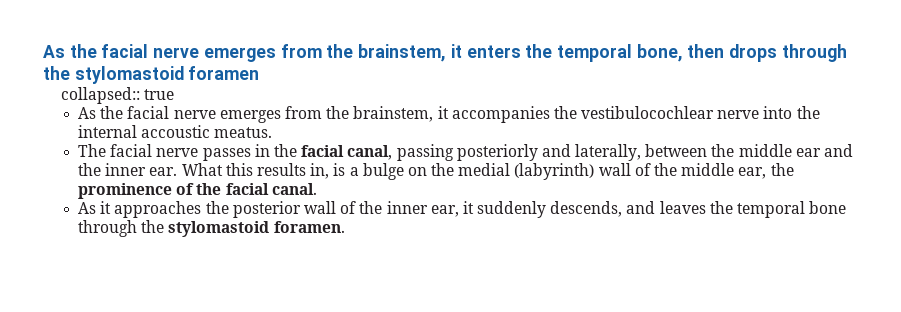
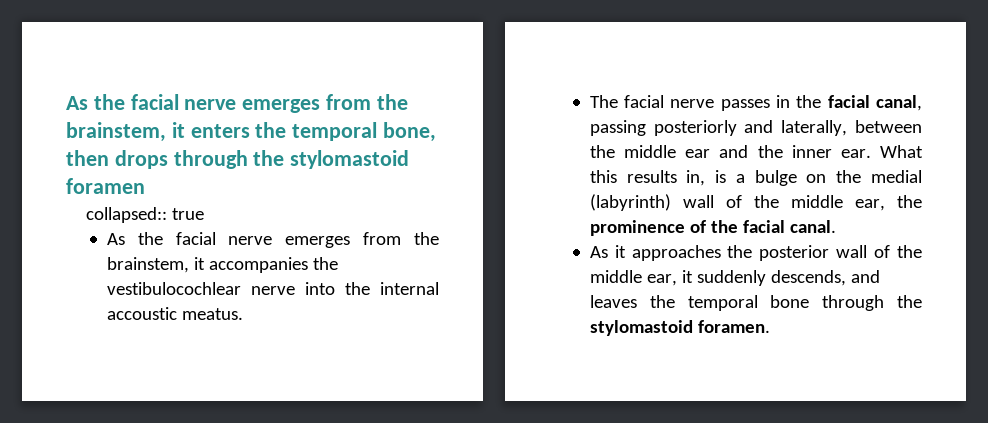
[386,201,428,214] inner -> [589,270,642,283] middle

